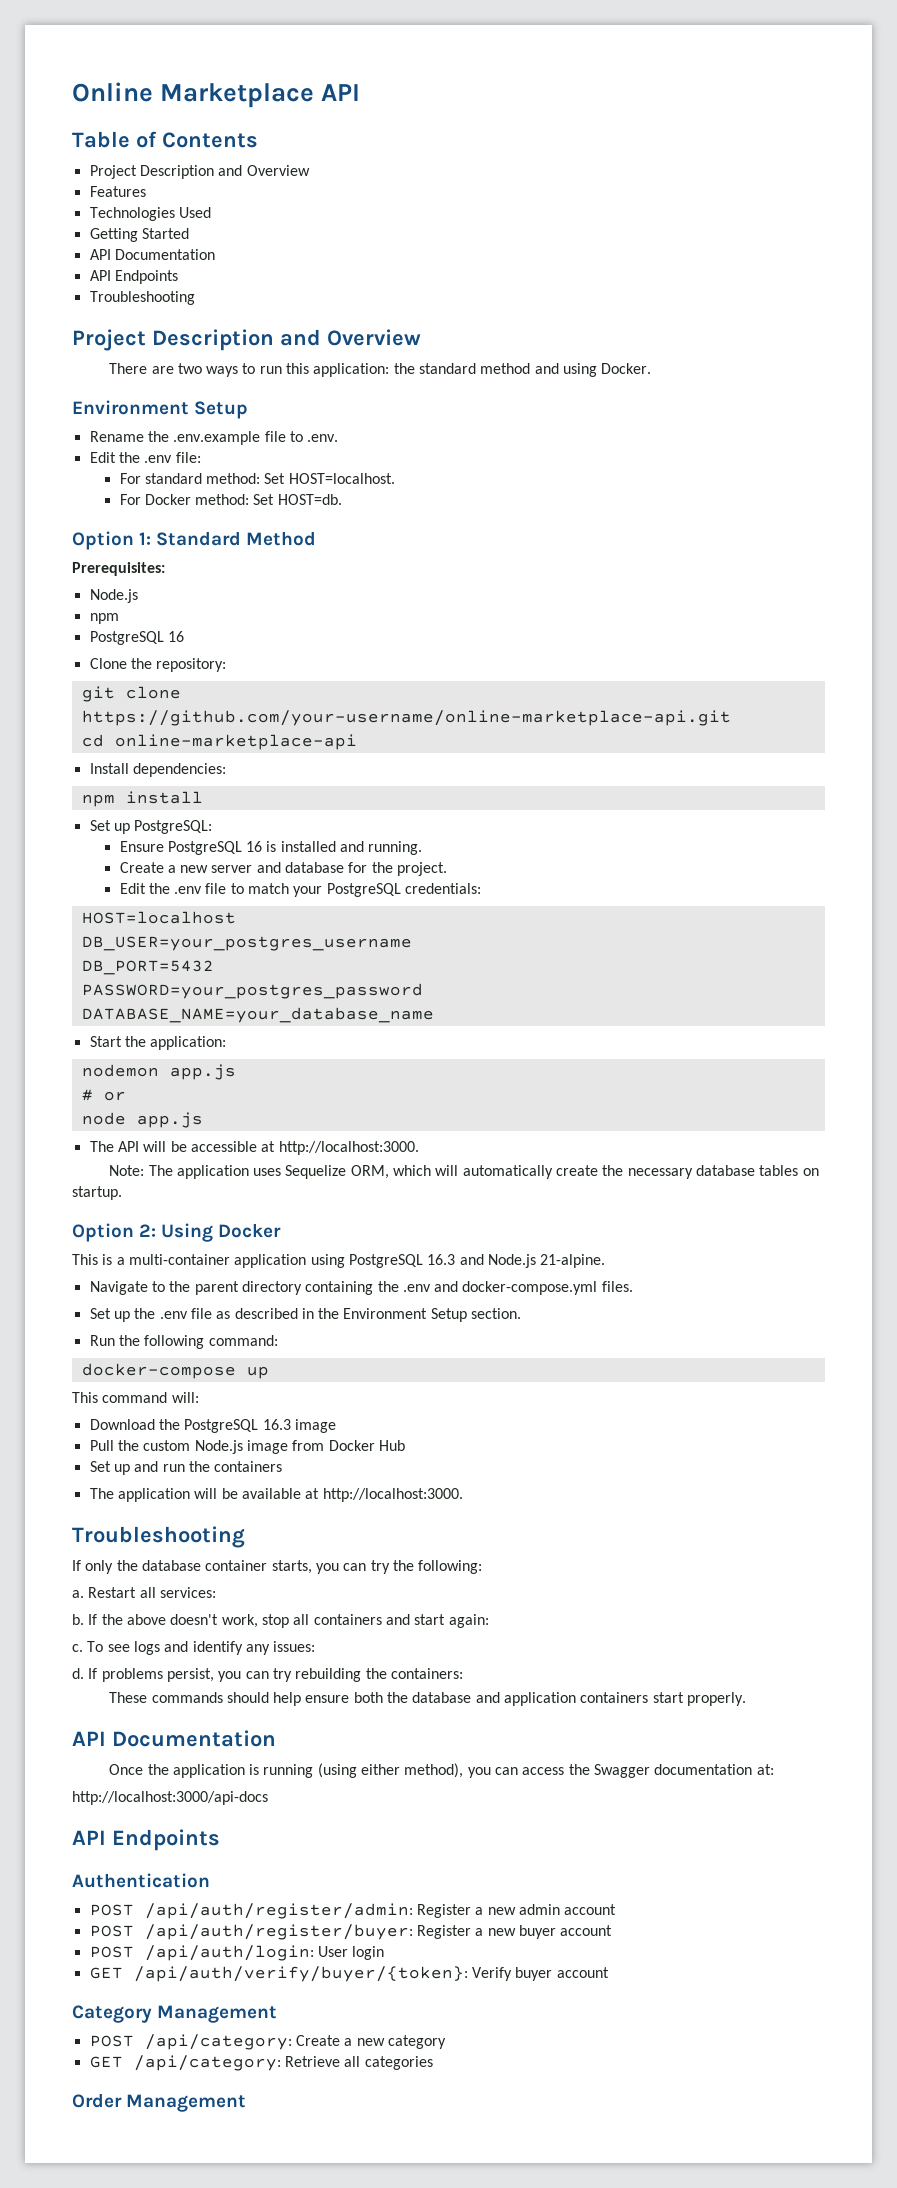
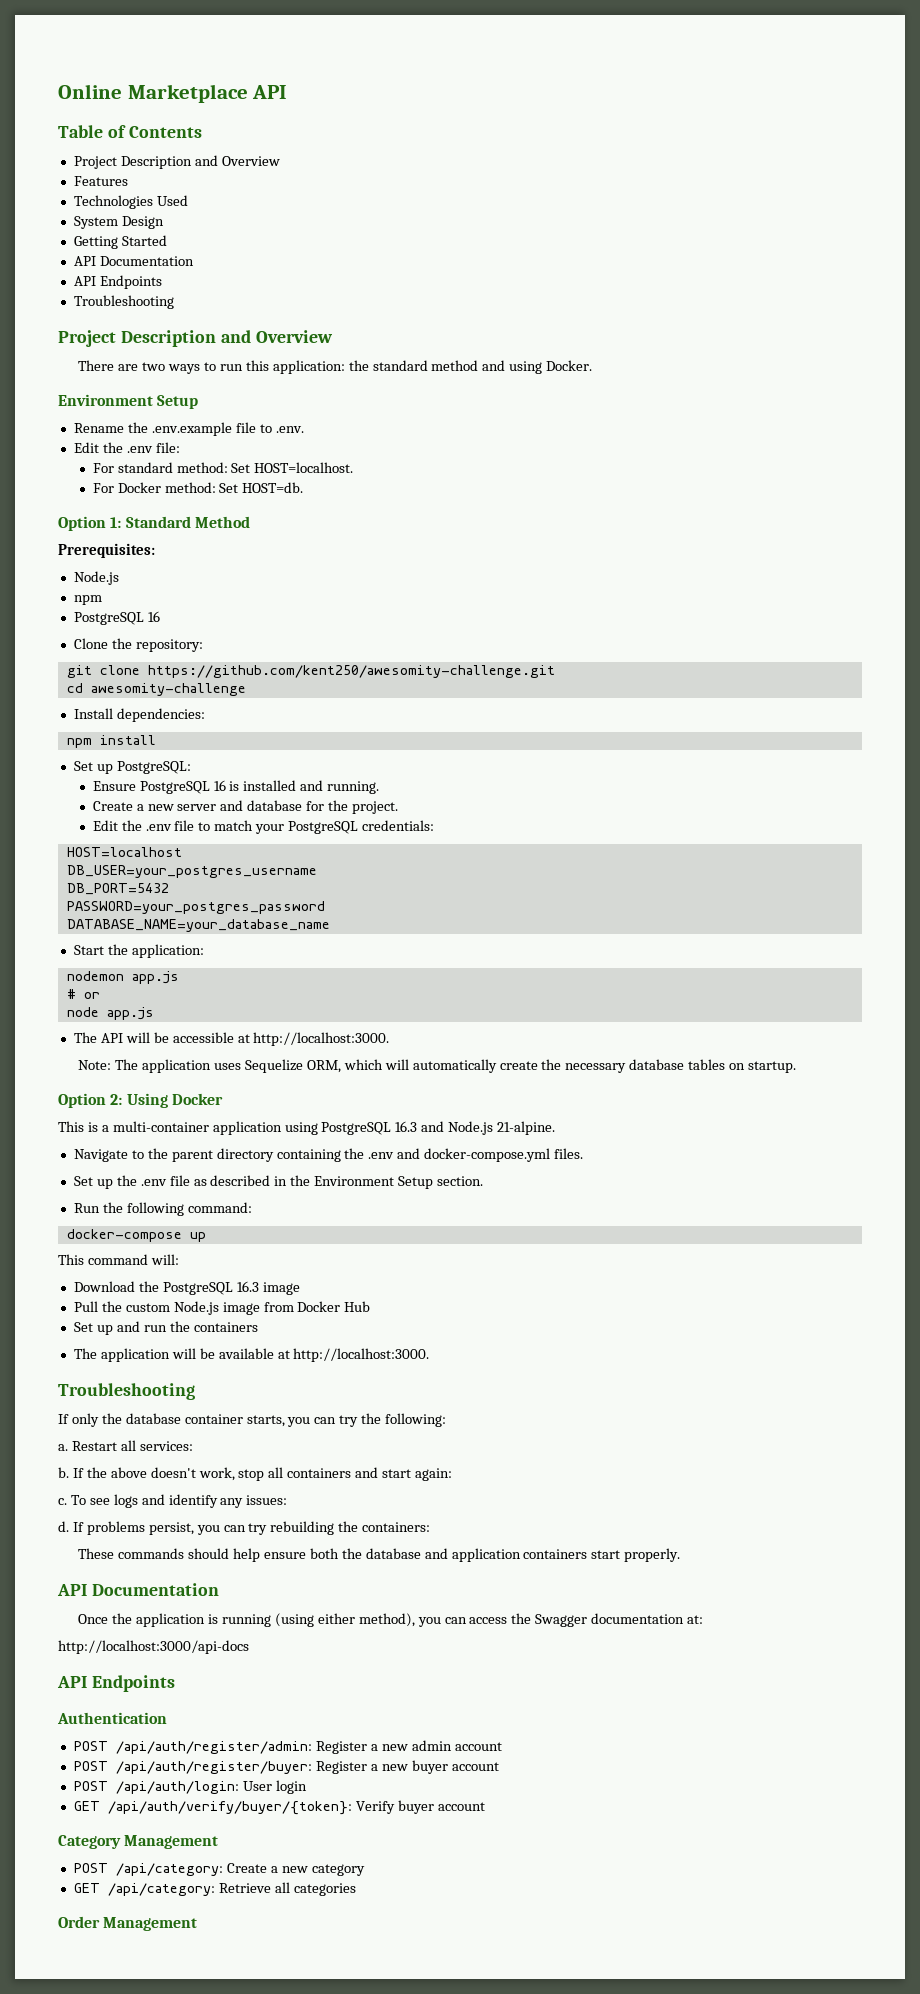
(211, 212) none -> [73,216,164,229] // System Design
[81,710,731,726] https://github.com/your-username/online-marketplace-api.git -> [147,665,555,678] https://github.com/kent250/awesomity-challenge.git
[114,734,357,750] online-marketplace-api -> [90,683,246,696] awesomity-challenge

